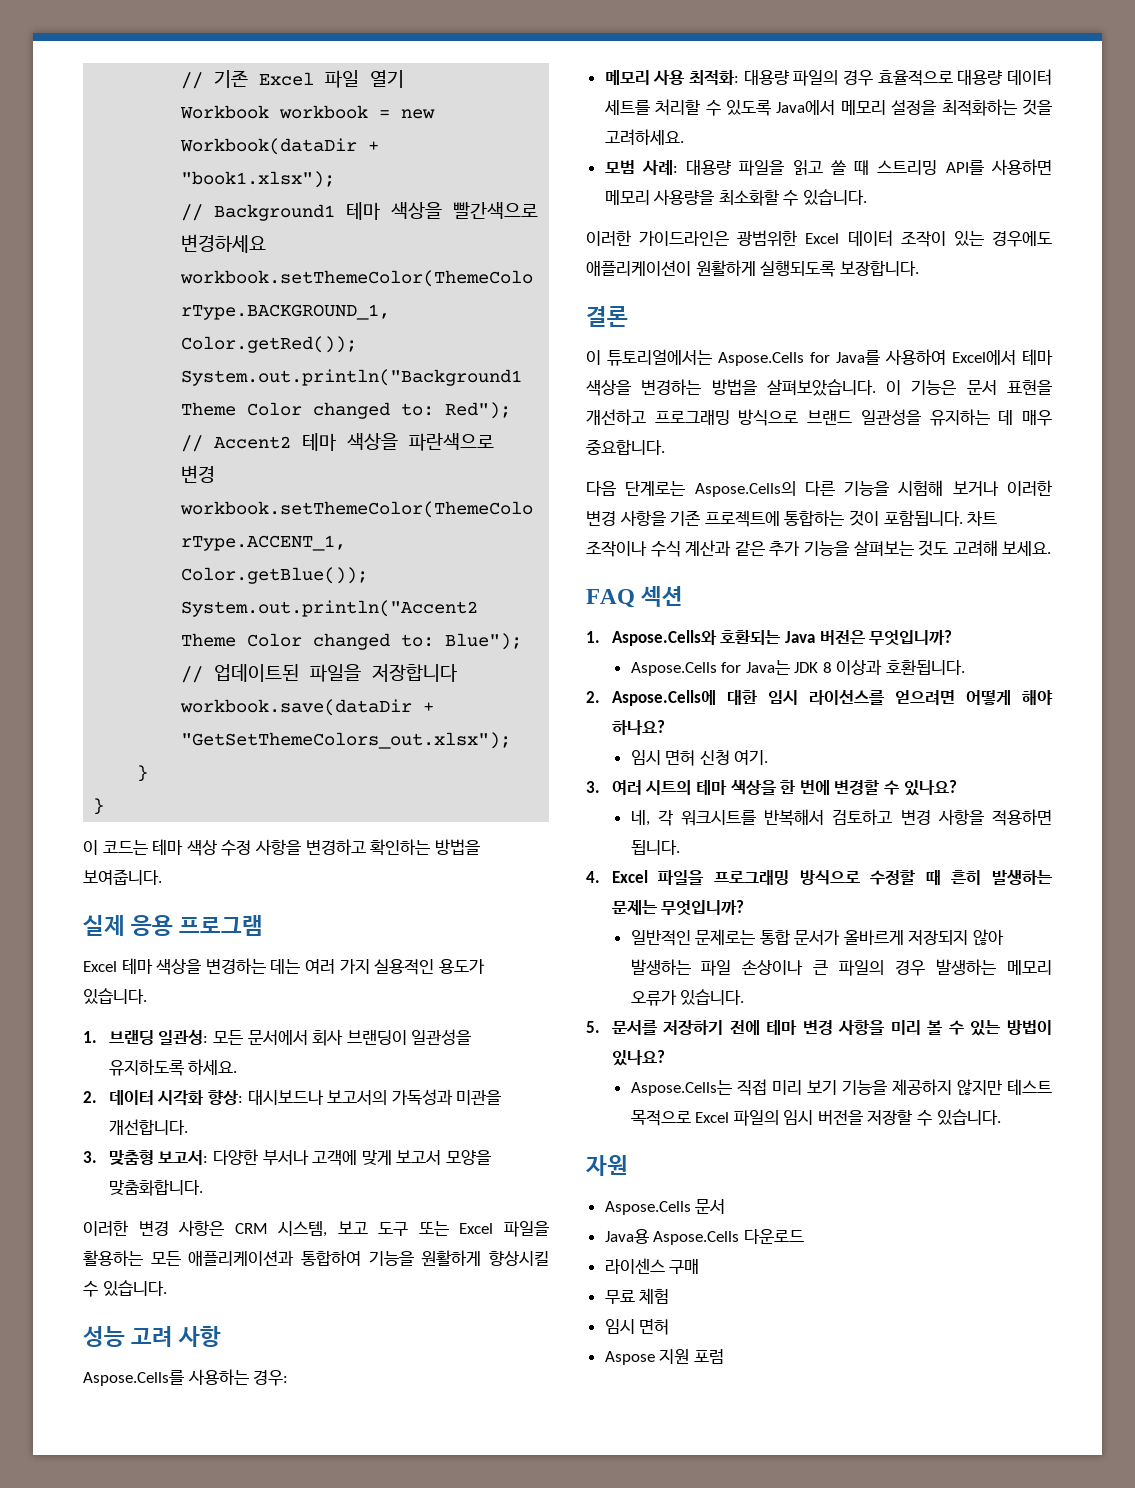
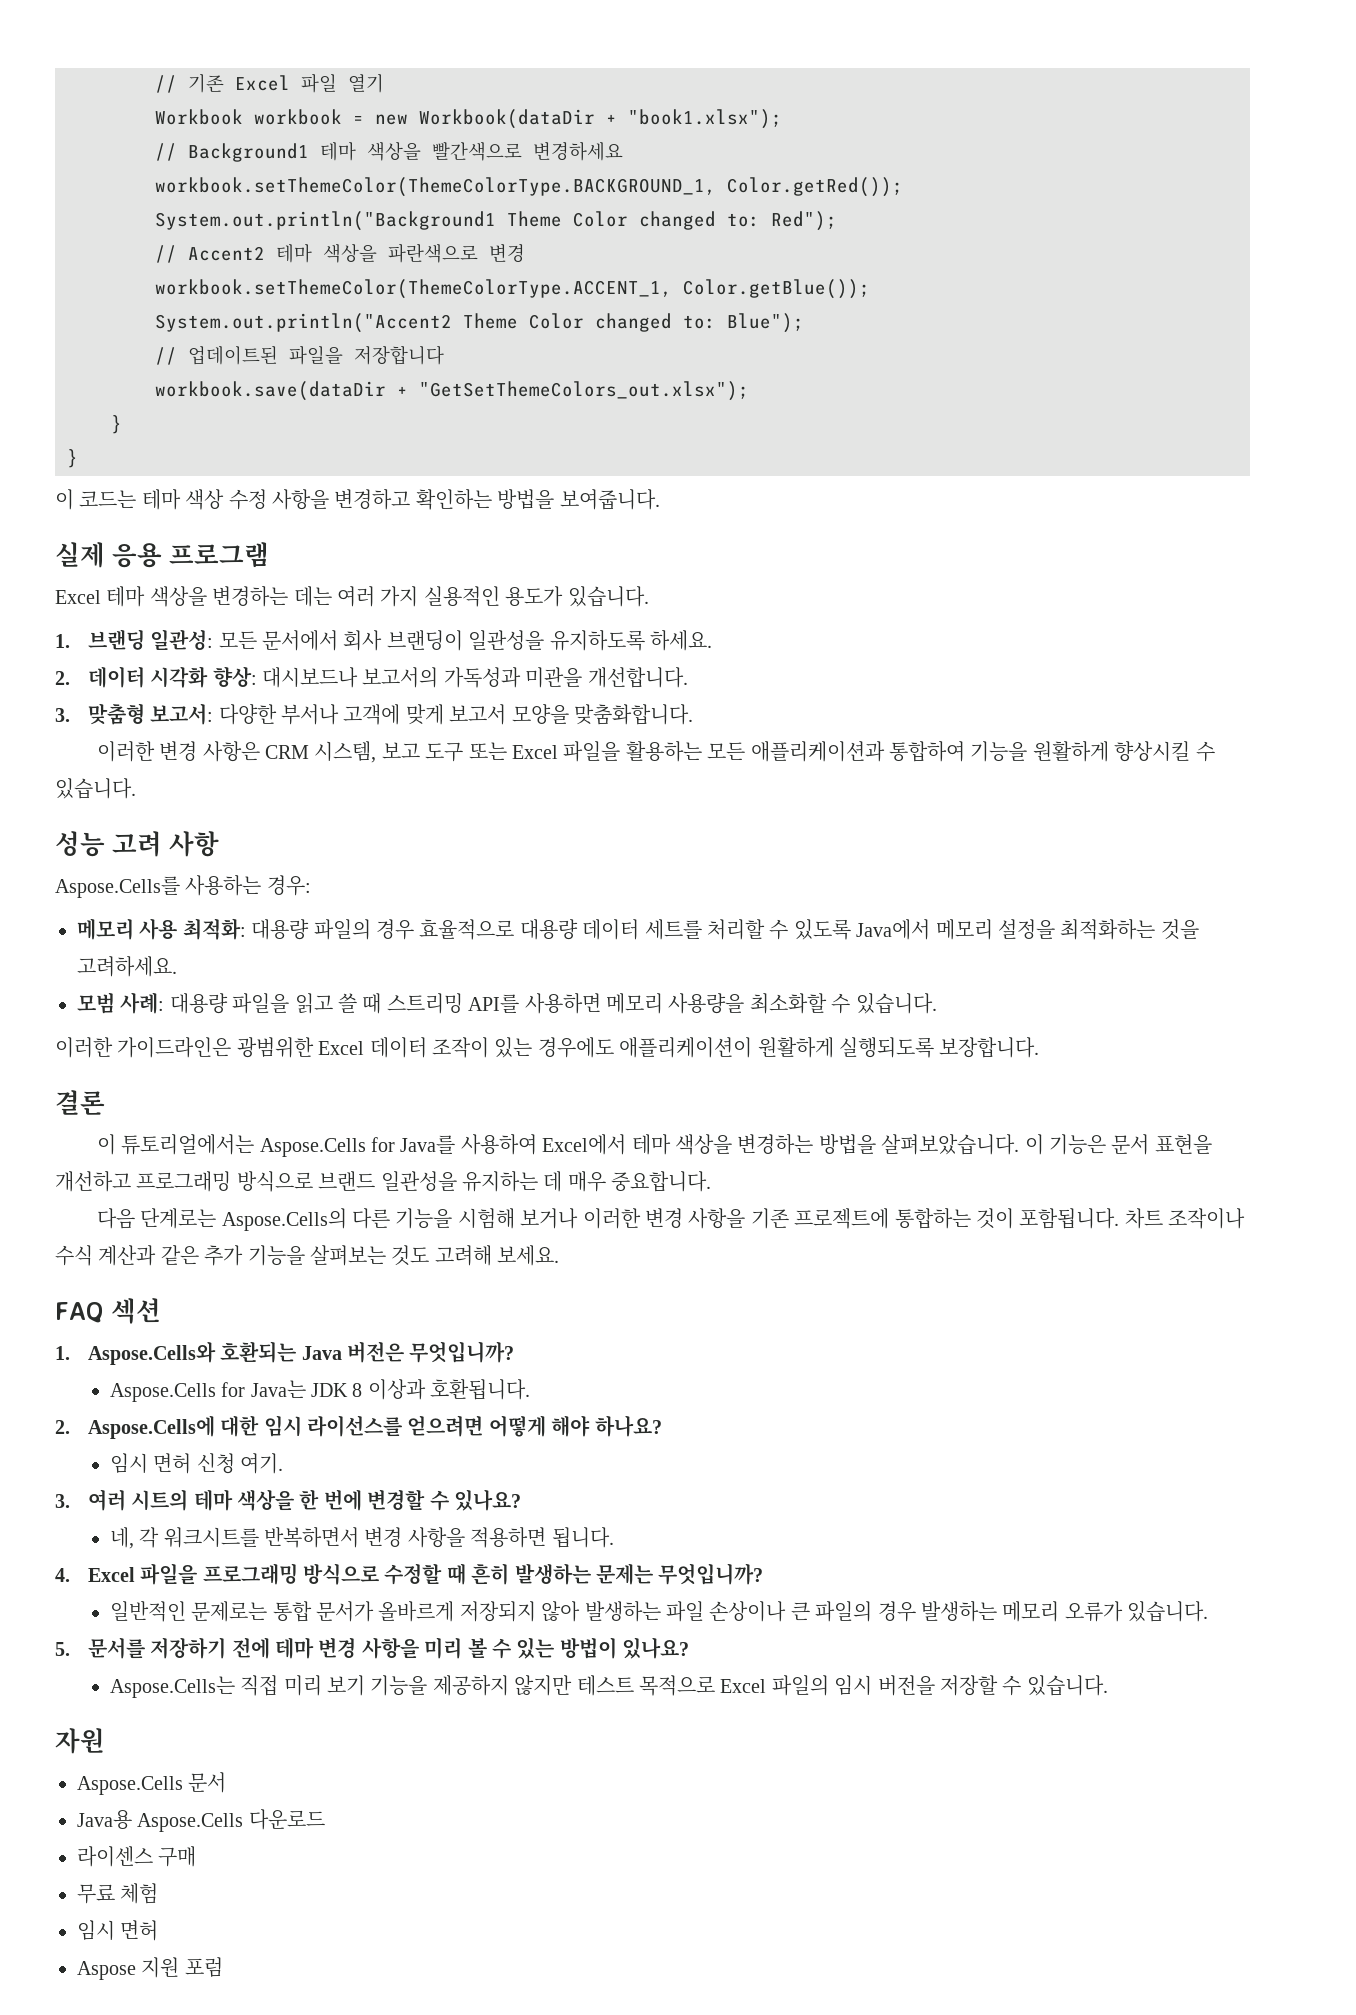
[764,809,893,826] 반복해서 검토하고 -> [263,1527,359,1548] 반복하면서

